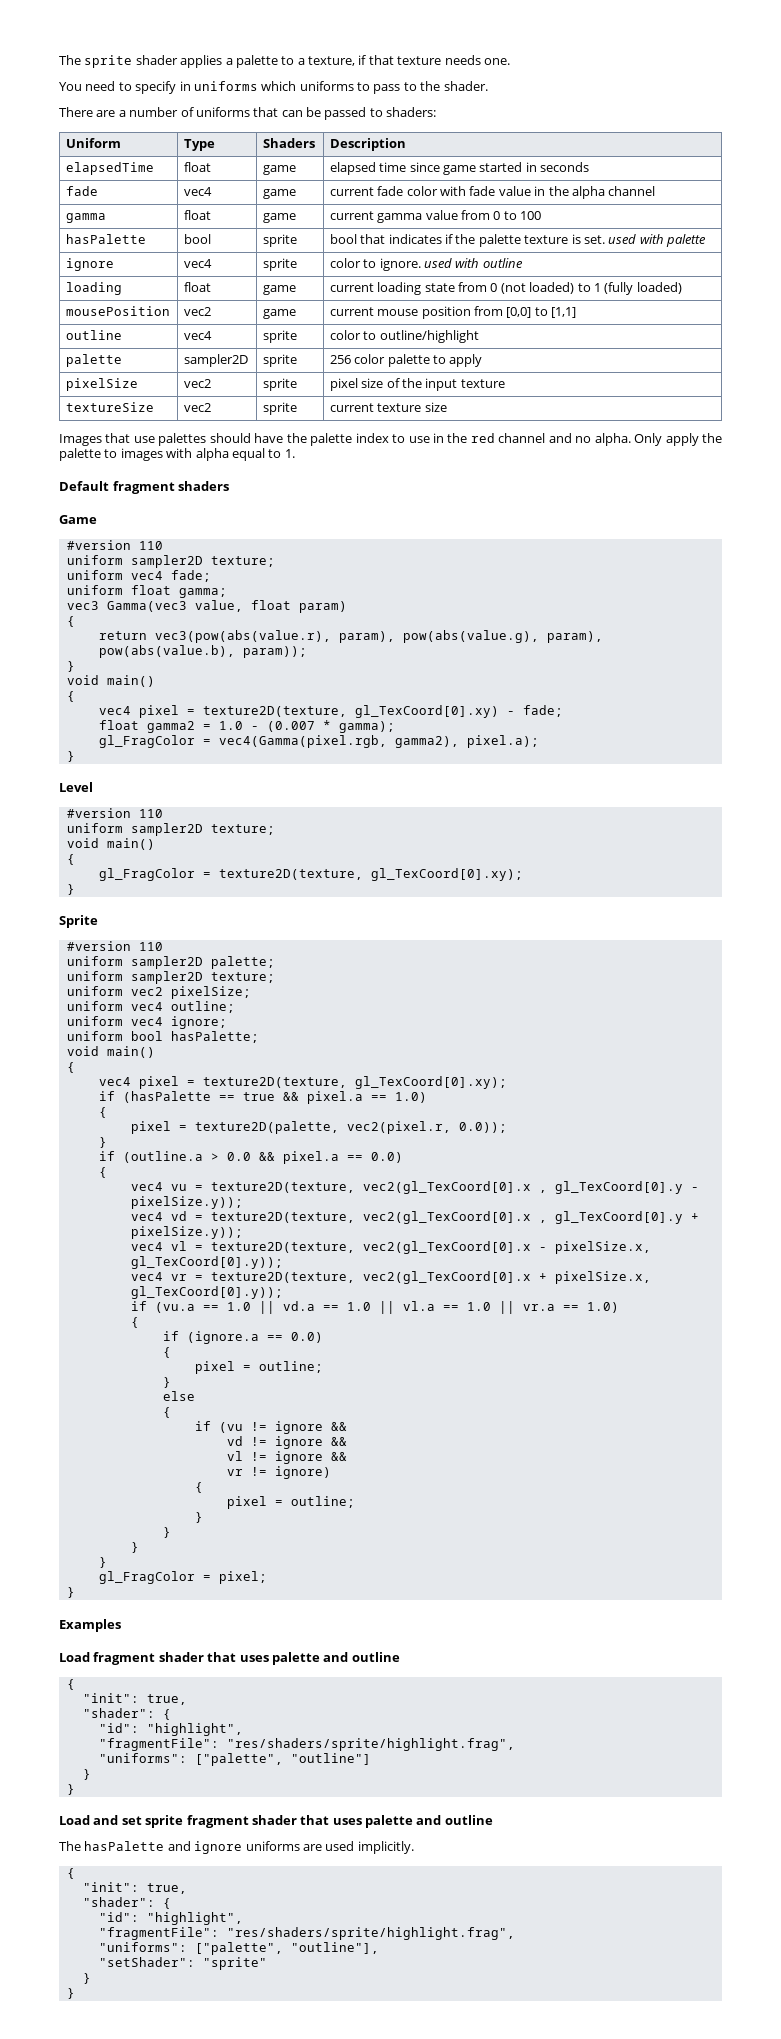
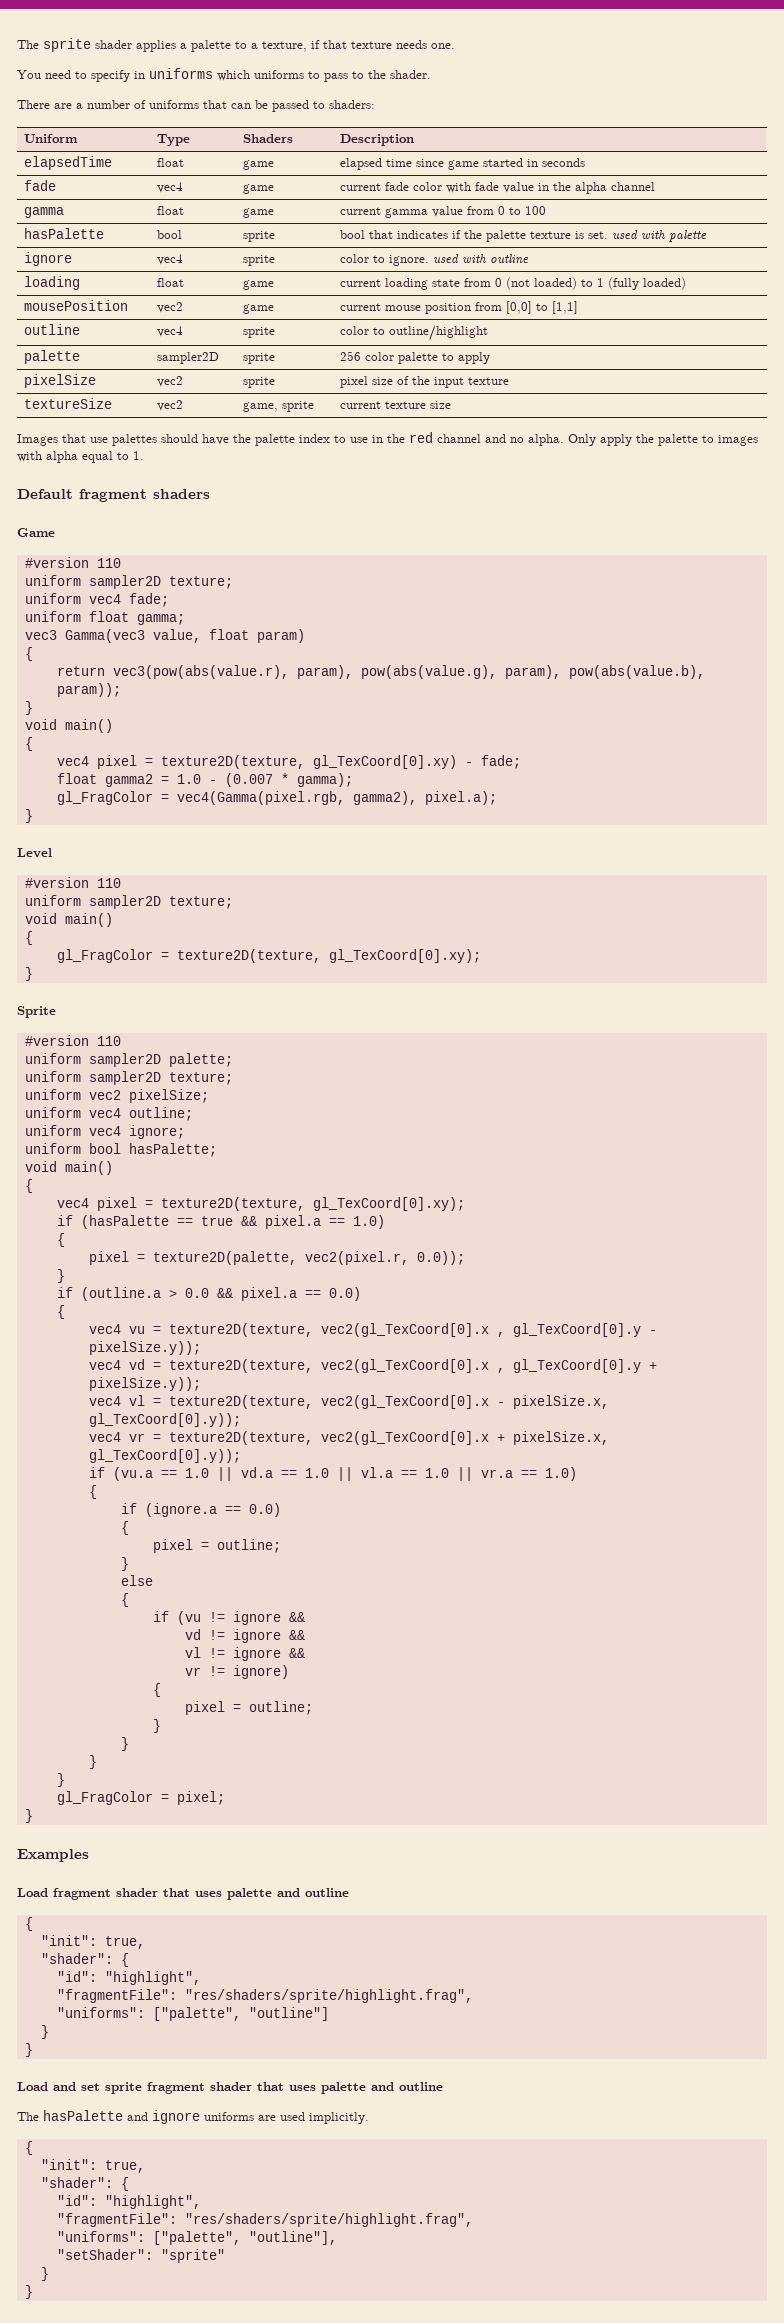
(211, 407) none -> [243,402,279,412] game,

